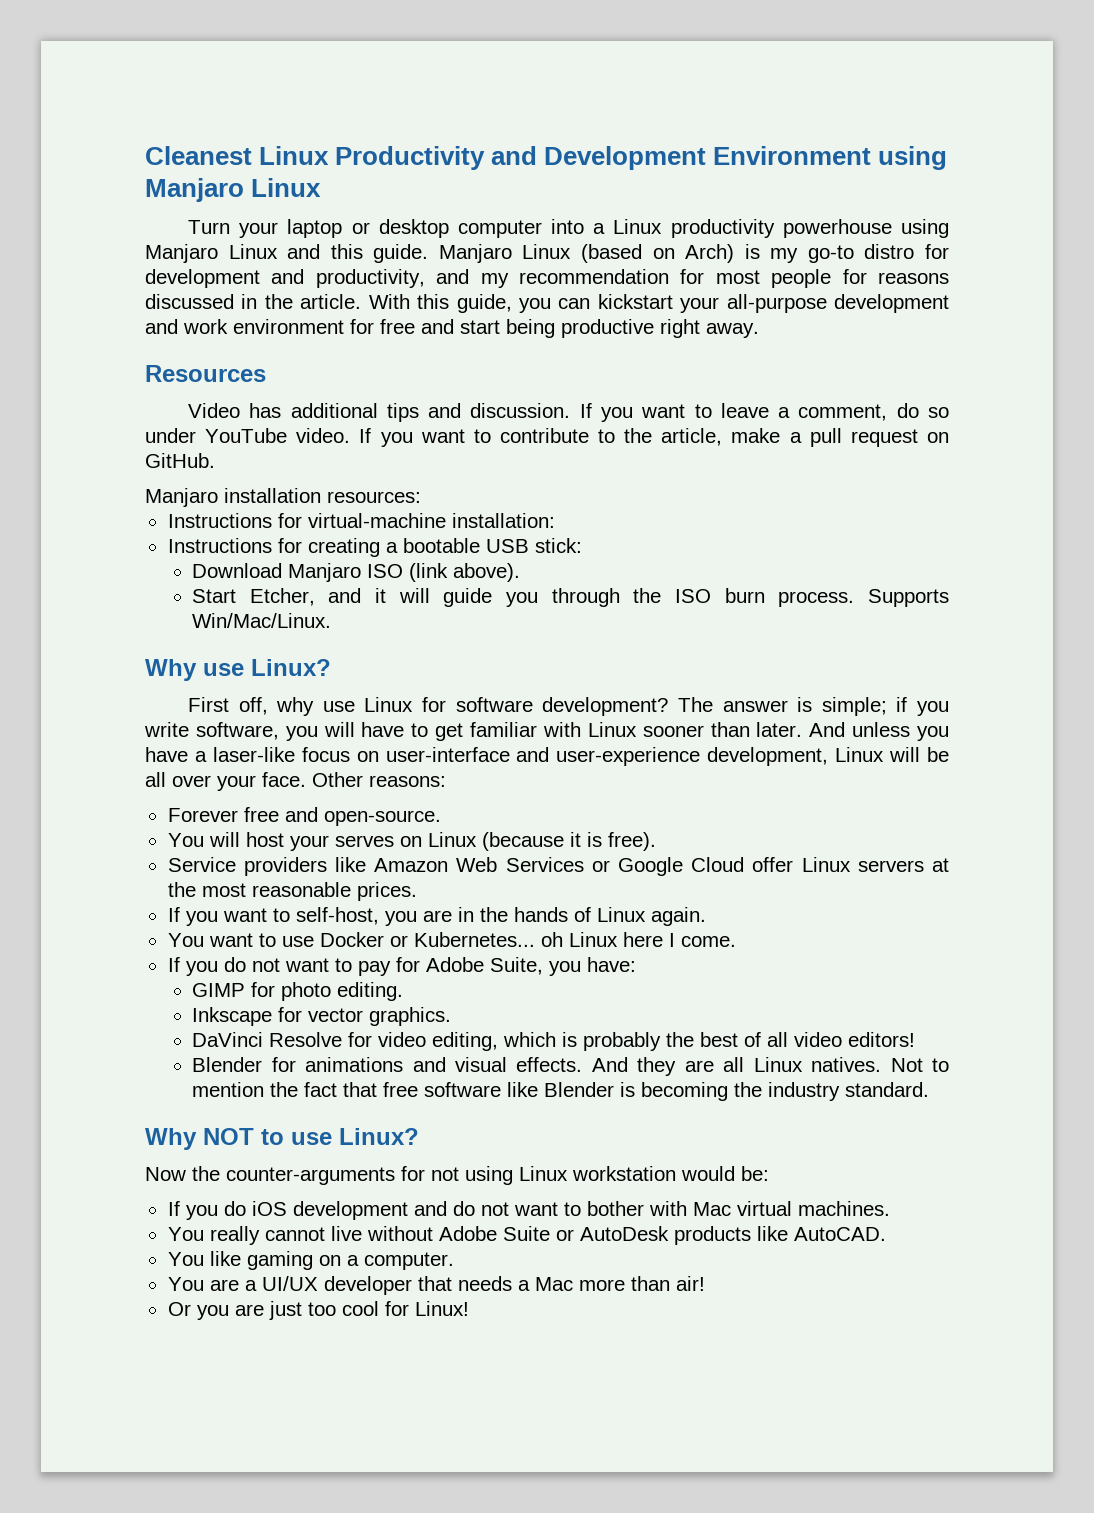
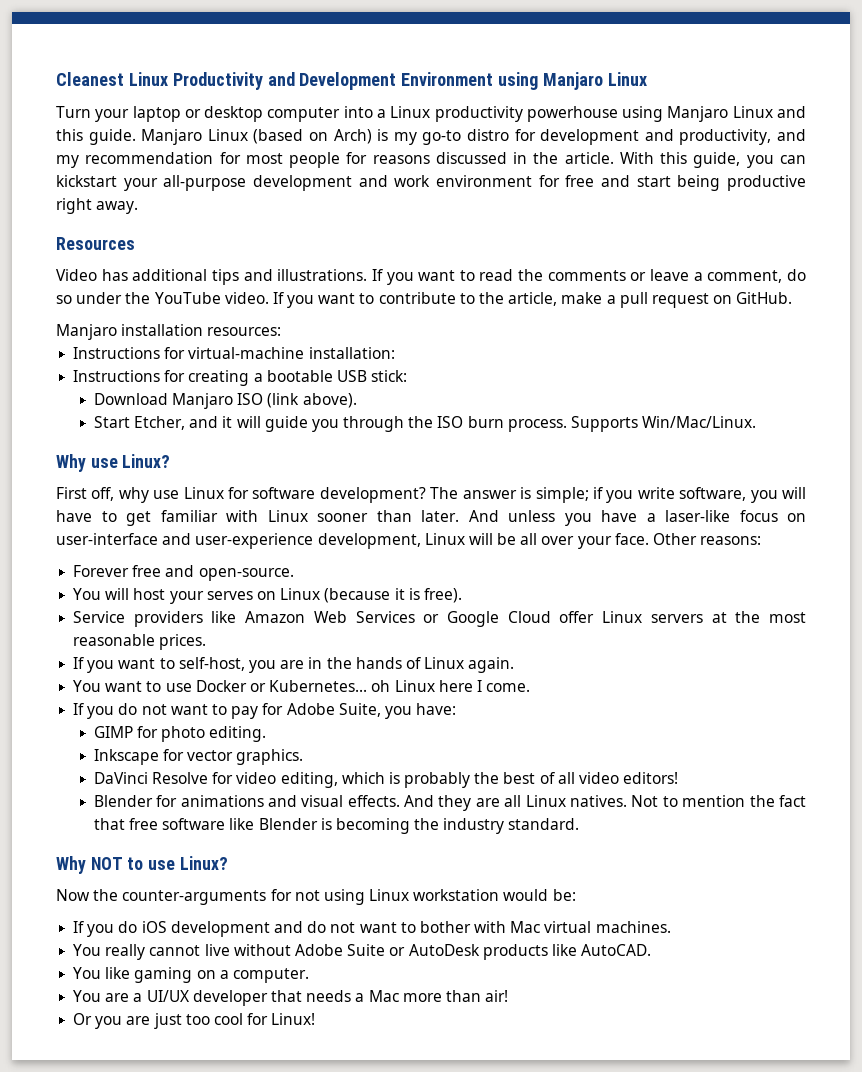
[470,403,712,422] discussion. If you want to -> [277,269,647,285] illustrations. If you want to read the comments or
(196, 435) none -> [125,292,151,304] the

